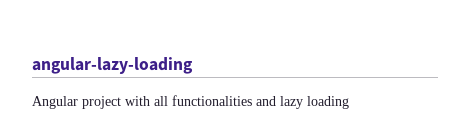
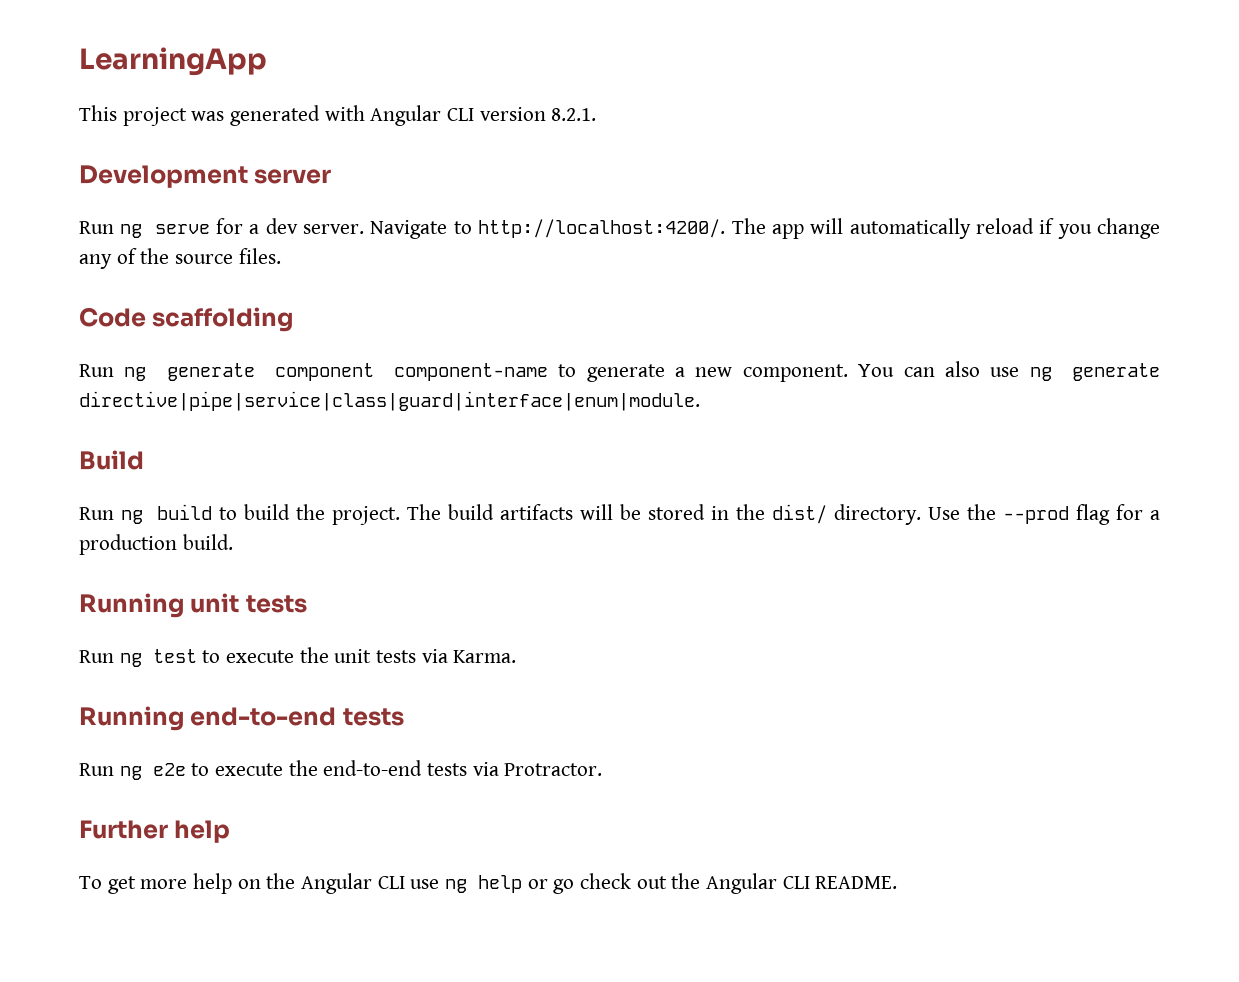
[32,57,193,74] [32,95,349,109] angular-lazy-loading // Angular project with all functionalities and lazy loading -> [79,47,267,76] [79,105,597,126] [79,165,332,188] [79,218,1161,239] [79,248,281,269] [79,307,294,332] [79,361,1161,382] [79,391,700,411] [79,450,144,470] [79,504,1160,525] [79,534,233,555] [79,593,307,618] [79,647,517,667] [79,706,404,731] [79,760,603,780] [79,820,231,843] [79,873,898,894] LearningApp // This project was generated with Angular CLI version 8.2.1. // Development server // Run ng serve for a dev server. Navigate to http://localhost:4200/. The app will automatically reload if you change any of the source files. // Code scaffolding // Run ng generate component component-name to generate a new component. You can also use ng generate directive|pipe|service|class|guard|interface|enum|module. // Build // Run ng build to build the project. The build artifacts will be stored in the dist/ directory. Use the --prod flag for a production build. // Running unit tests // Run ng test to execute the unit tests via Karma. // Running end-to-end tests // Run ng e2e to execute the end-to-end tests via Protractor. // Further help // To get more help on the Angular CLI use ng help or go check out the Angular CLI README.

